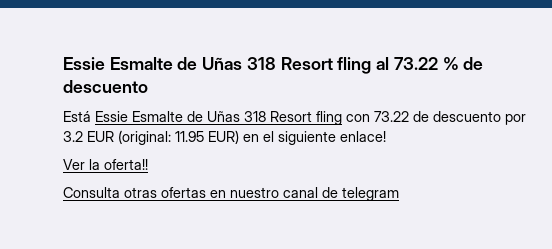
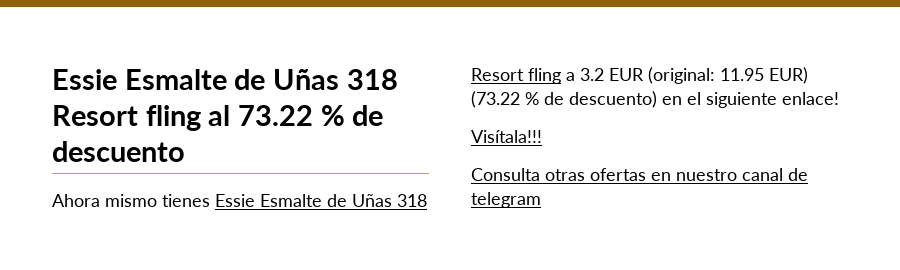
[63,111,526,125] Está Essie Esmalte de Uñas 318 Resort fling con 73.22 de descuento por -> [52,194,427,207] [471,68,575,84] Ahora mismo tienes Essie Esmalte de Uñas 318 Resort fling a
(239, 137) none -> [471,91,657,108] (73.22 % de descuento)
[63,159,148,170] Ver la oferta!! -> [471,130,542,143] Visítala!!!

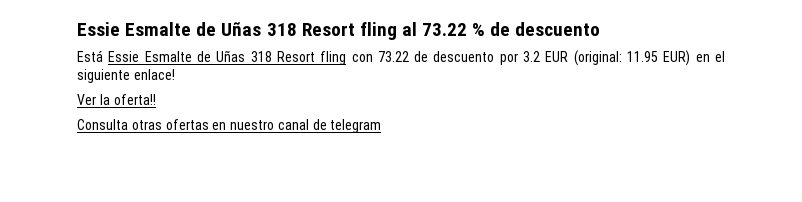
[52,194,427,207] [471,68,575,84] Ahora mismo tienes Essie Esmalte de Uñas 318 Resort fling a -> [77,50,518,65] Está Essie Esmalte de Uñas 318 Resort fling con 73.22 de descuento por
[471,91,657,108] (73.22 % de descuento) -> (691, 58) none
[471,130,542,143] Visítala!!! -> [77,94,156,105] Ver la oferta!!

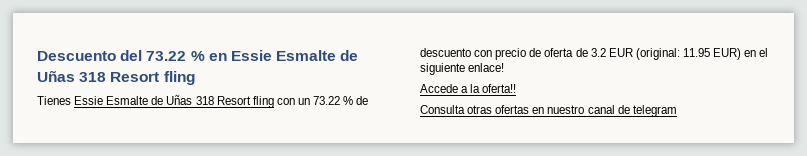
[77,22,601,40] [77,50,103,62] Essie Esmalte de Uñas 318 Resort fling al 73.22 % de descuento // Está -> [37,50,359,61] [37,70,195,85] [37,96,71,105] Descuento del 73.22 % en Essie Esmalte de Uñas 318 Resort fling // Tienes
[377,51,518,65] 73.22 de descuento por -> [297,96,369,105] [420,48,588,60] un 73.22 % de descuento con precio de oferta de
[77,94,96,105] Ver -> [420,84,469,93] Accede a

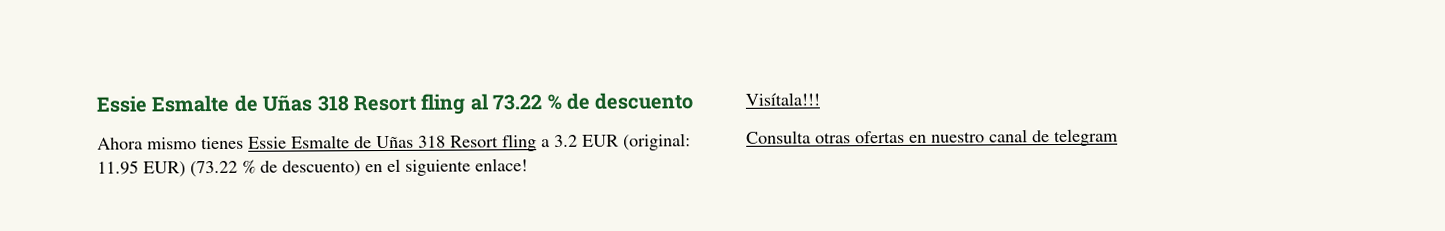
[37,50,359,61] [37,70,195,85] [37,95,369,108] [420,48,588,60] Descuento del 73.22 % en Essie Esmalte de Uñas 318 Resort fling // Tienes Essie Esmalte de Uñas 318 Resort fling con un 73.22 % de descuento con precio de oferta de -> [96,92,694,115] [97,134,550,152] Essie Esmalte de Uñas 318 Resort fling al 73.22 % de descuento // Ahora mismo tienes Essie Esmalte de Uñas 318 Resort fling a
(742, 54) none -> [190,159,361,178] (73.22 % de descuento)
[420,84,517,93] Accede a la oferta!! -> [745,92,820,106] Visítala!!!

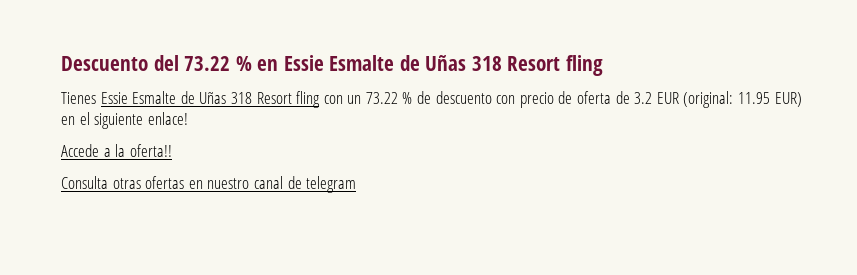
[96,92,694,115] [97,134,550,152] Essie Esmalte de Uñas 318 Resort fling al 73.22 % de descuento // Ahora mismo tienes Essie Esmalte de Uñas 318 Resort fling a -> [61,55,603,76] [61,91,630,108] Descuento del 73.22 % en Essie Esmalte de Uñas 318 Resort fling // Tienes Essie Esmalte de Uñas 318 Resort fling con un 73.22 % de descuento con precio de oferta de
[190,159,361,178] (73.22 % de descuento) -> (802, 99) none
[745,92,820,106] Visítala!!! -> [61,144,172,157] Accede a la oferta!!

